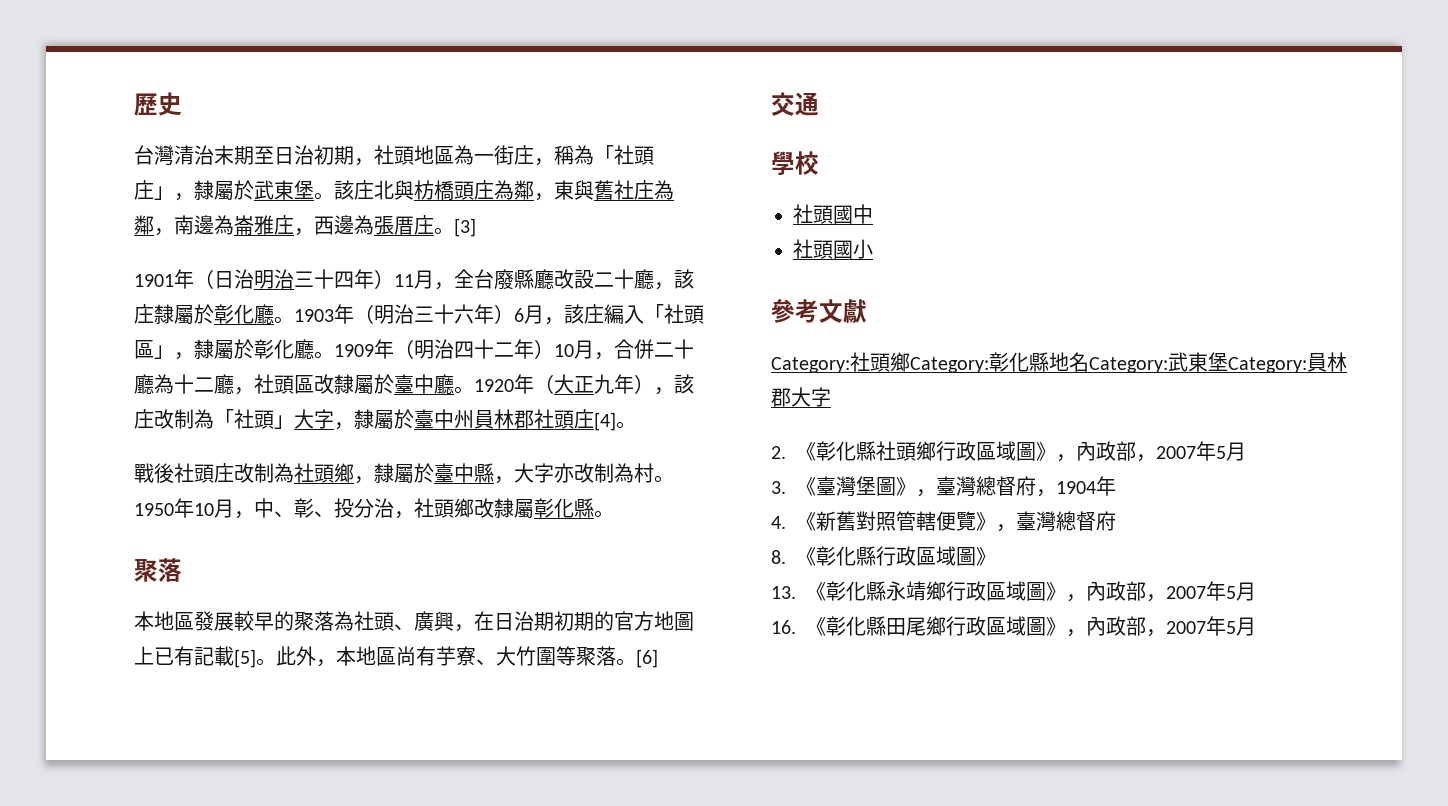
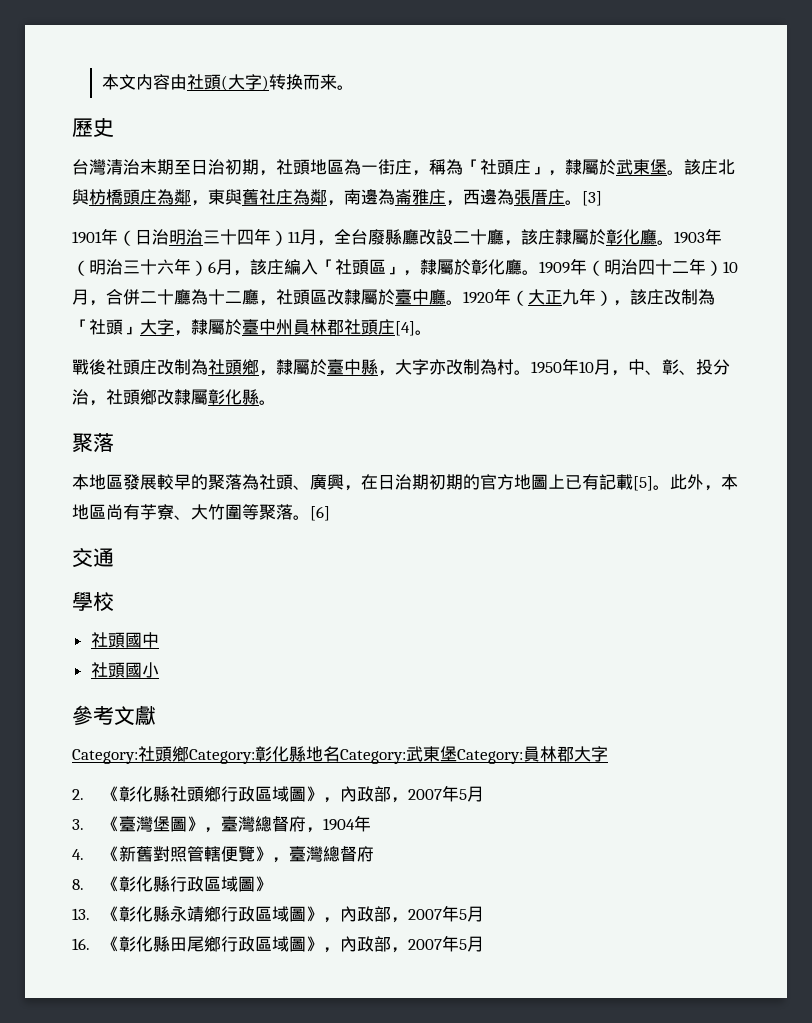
(134, 104) none -> [101,74,354,91] 本文内容由社頭(大字)转换而来。 //

